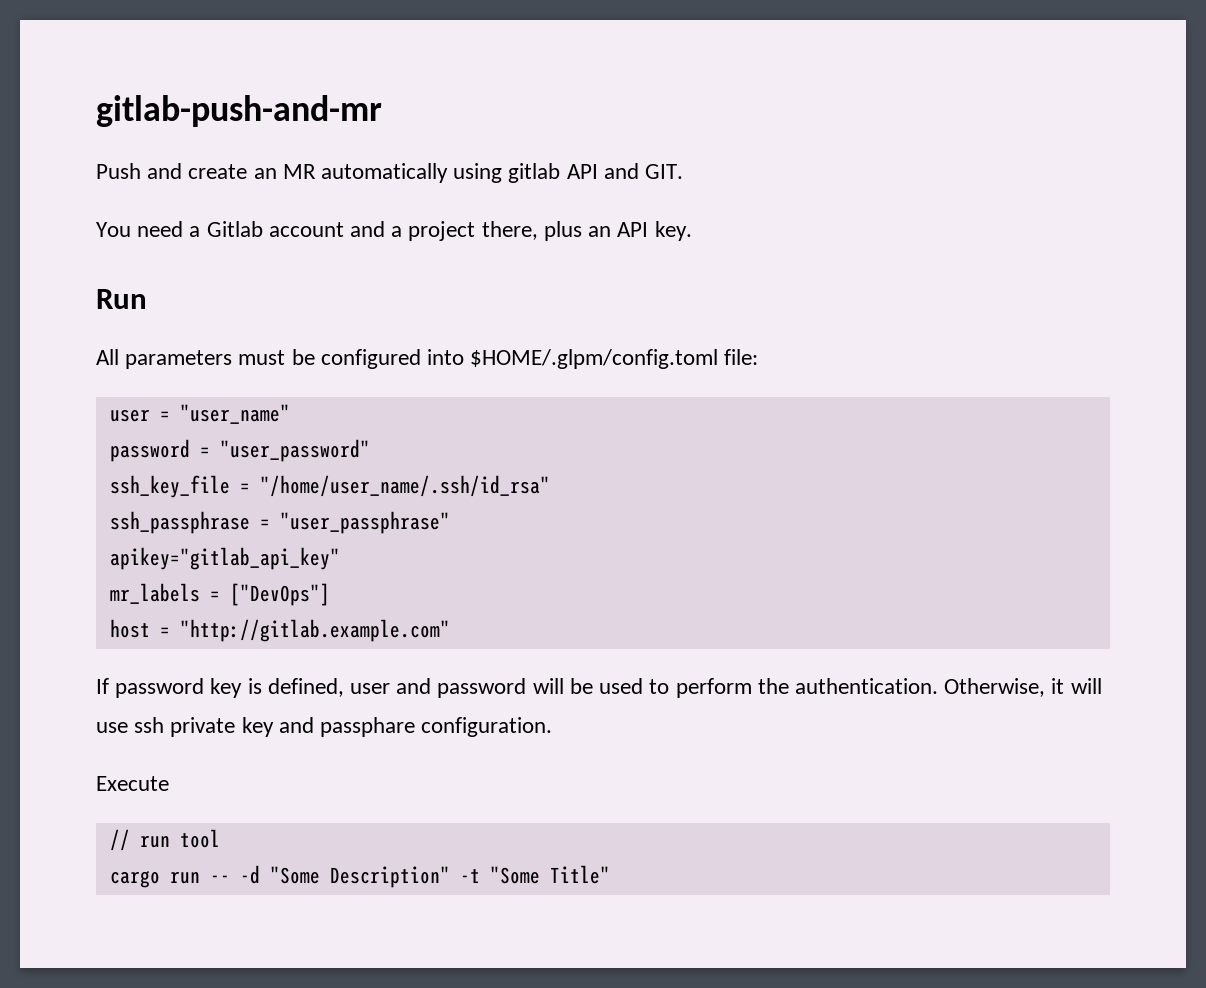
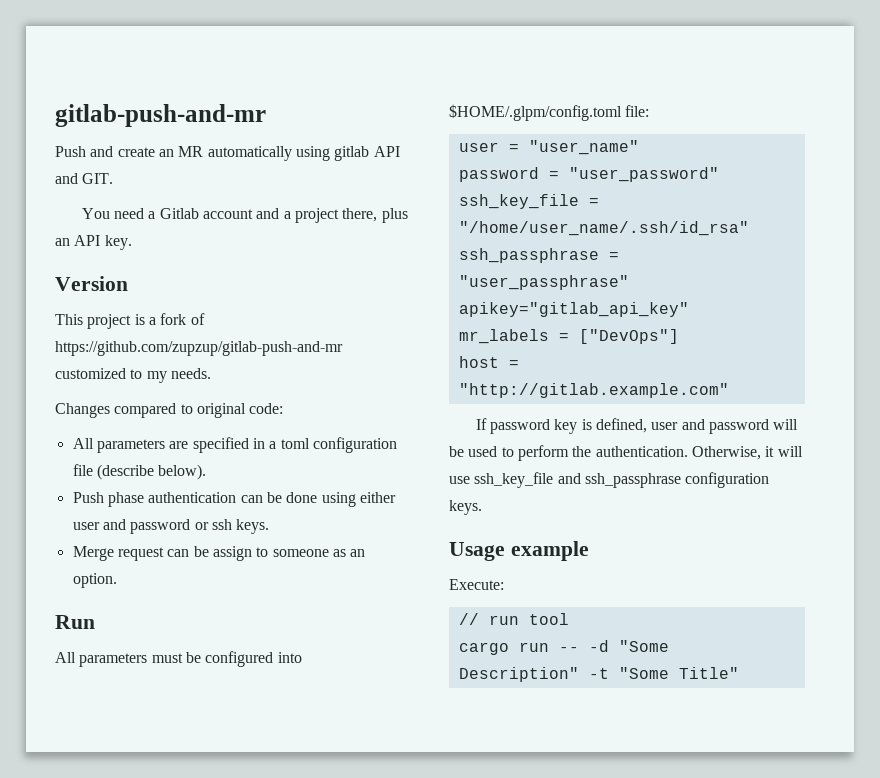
(692, 231) none -> [55,276,128,291] [55,313,205,329] [55,341,343,356] [55,368,211,383] [55,403,284,418] [72,437,397,453] [72,464,207,480] [72,492,396,507] [72,519,270,534] [72,546,366,561] [72,573,117,588] // Version // This project is a fork of https://github.com/zupzup/gitlab-push-and-mr customized to my needs. // Changes compared to original code: // All parameters are specified in a toml configuration file (describe below). // Push phase authentication can be done using either user and password or ssh keys. // Merge request can be assign to someone as an option.
[134,717,553,737] [96,776,169,791] ssh private key and passphare configuration. // Execute -> [474,472,770,488] [449,500,482,515] [449,541,589,561] [449,579,504,590] ssh_key_file and ssh_passphrase configuration keys. // Usage example // Execute:

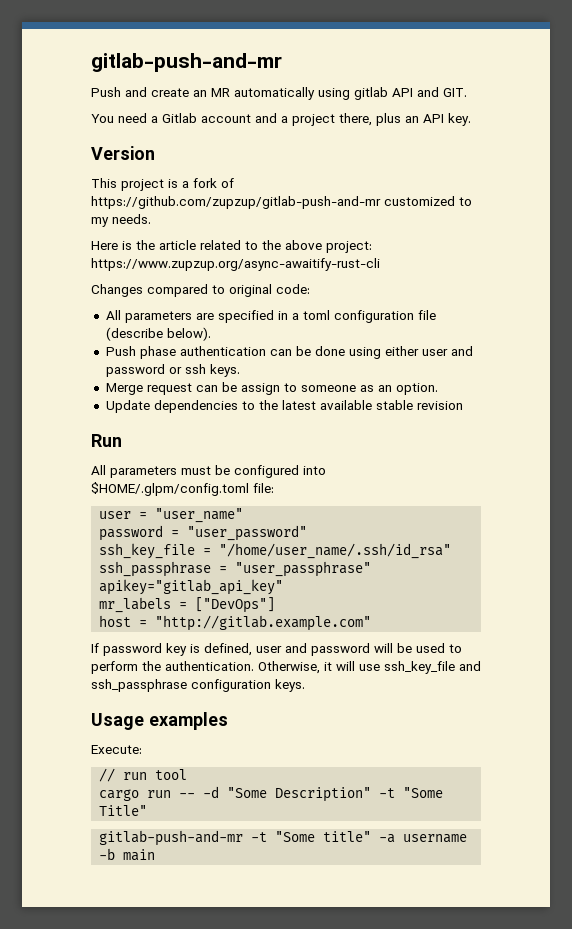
(211, 373) none -> [91,240,372,253] [91,258,380,271] // Here is the article related to the above project: https://www.zupzup.org/async-awaitify-rust-cli
(117, 580) none -> [105,400,463,413] // Update dependencies to the latest available stable revision
[510,541,589,561] example -> [149,712,228,730] examples
(739, 673) none -> [99,830,468,846] [99,848,156,861] // gitlab-push-and-mr -t "Some title" -a username -b main

